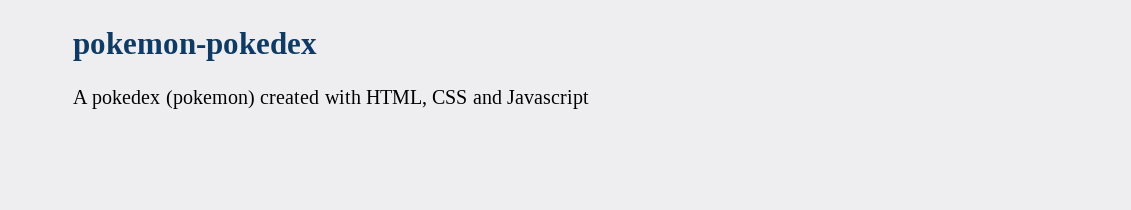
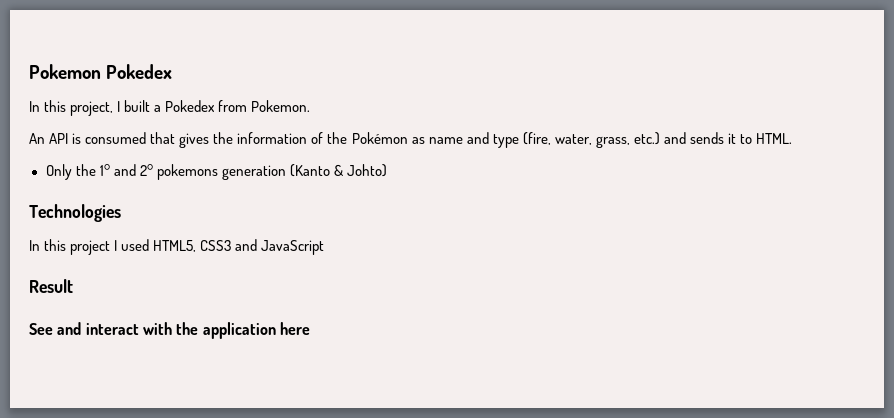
[73,32,317,61] [73,90,590,109] pokemon-pokedex // A pokedex (pokemon) created with HTML, CSS and Javascript -> [29,64,173,79] [29,100,311,116] [29,132,793,148] [45,164,387,180] [29,204,121,222] [29,239,325,255] [29,279,73,293] [29,322,310,339] Pokemon Pokedex // In this project, I built a Pokedex from Pokemon. // An API is consumed that gives the information of the Pokémon as name and type (fire, water, grass, etc.) and sends it to HTML. // Only the 1° and 2° pokemons generation (Kanto & Johto) // Technologies // In this project I used HTML5, CSS3 and JavaScript // Result // See and interact with the application here

